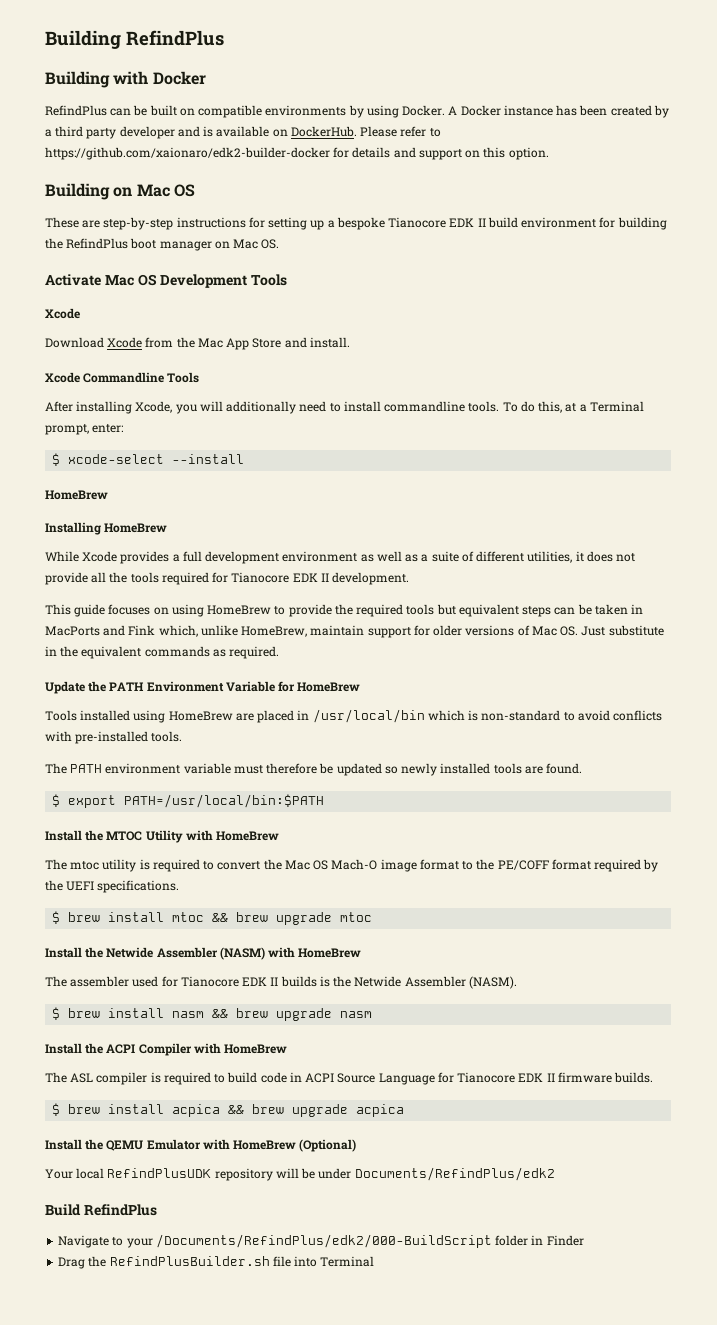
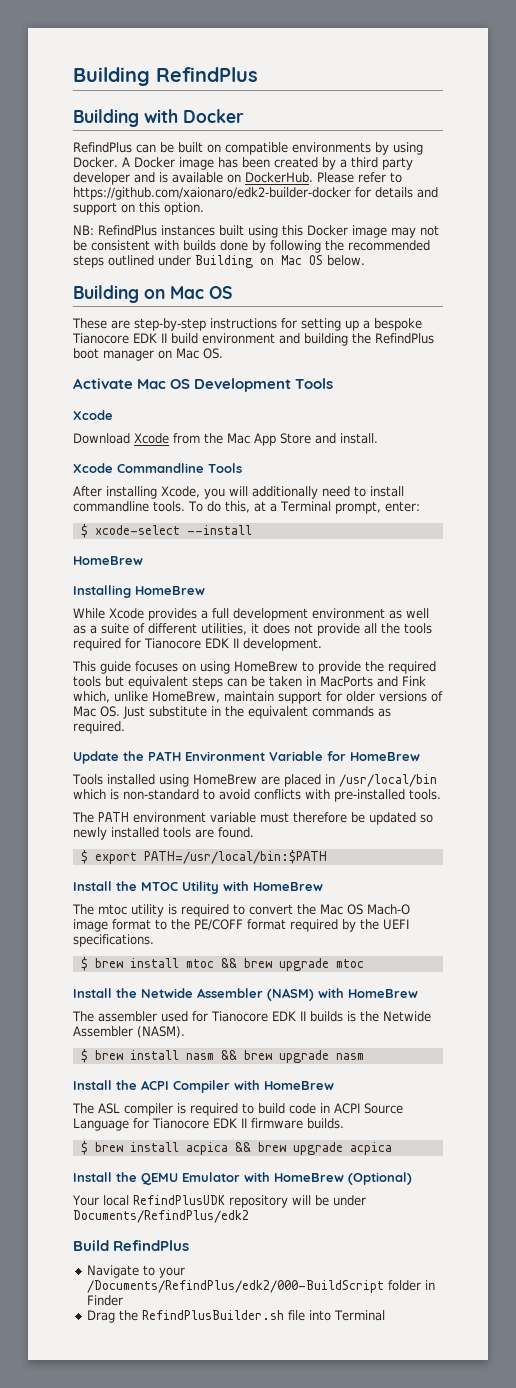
[503,105,553,116] instance -> [178,157,214,170] image
(549, 153) none -> [73,225,439,238] [73,240,430,253] [73,255,365,268] // NB: RefindPlus instances built using this Docker image may not be consistent with builds done by following the recommended steps outlined under Building on Mac OS below.
[599,217,616,228] for -> [279,333,300,344] and

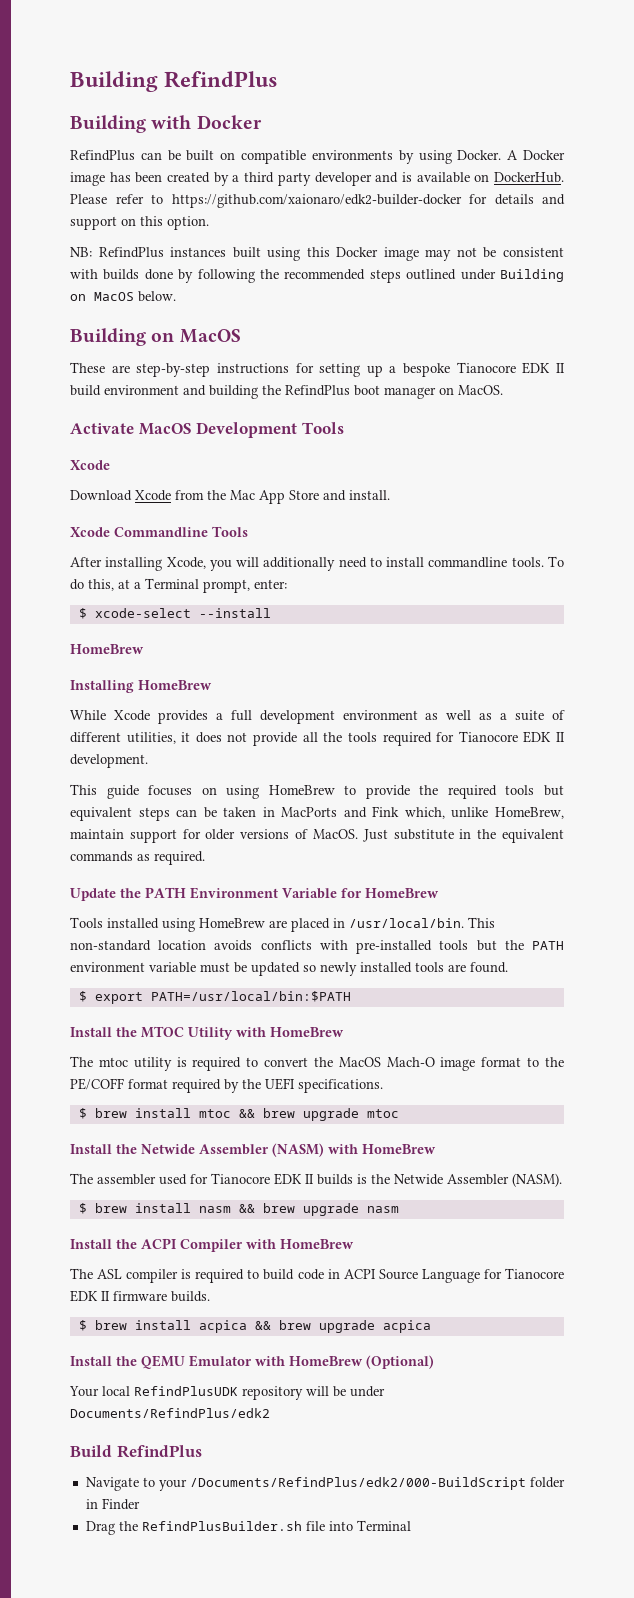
[281,255,323,265] Mac OS -> [94,292,134,301] MacOS
[170,286,232,299] Mac OS -> [179,329,241,343] MacOS
[176,348,223,359] Mac OS. -> [458,385,503,395] MacOS.
[137,379,191,389] Mac OS -> [138,423,192,435] MacOS
[73,706,120,717] Mac OS. -> [312,829,358,839] MacOS.
[338,774,437,787] [73,789,441,802] [72,812,94,823] /usr/local/bin which is non-standard to avoid conflicts with pre-installed tools. // The -> [349,917,495,928] [70,940,524,954] /usr/local/bin. This non-standard location avoids conflicts with pre-installed tools but the
[293,812,347,823] therefore -> (230, 967) none
[320,904,363,915] Mac OS -> [338,1057,381,1067] MacOS

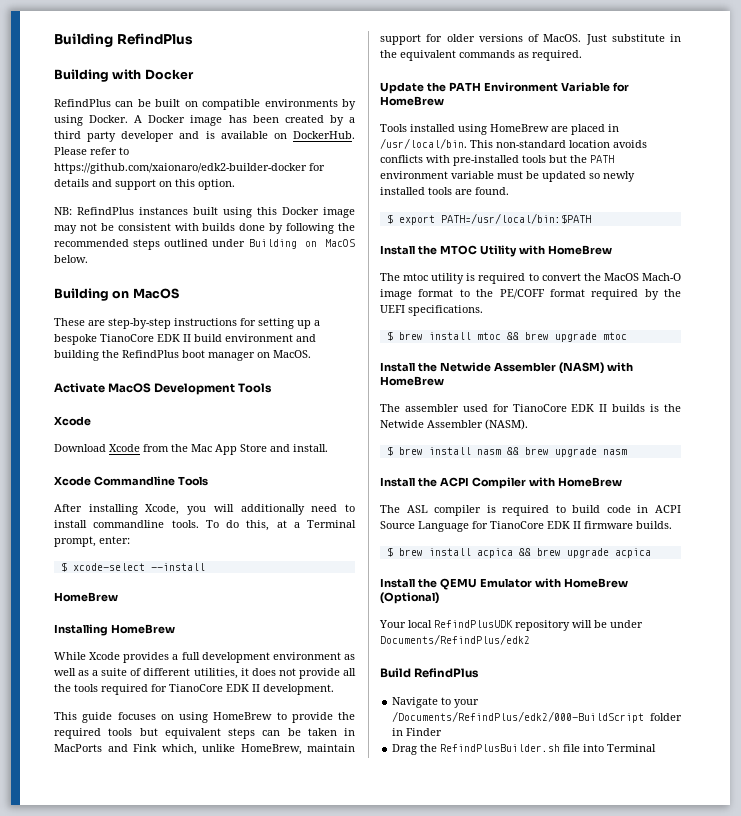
[456,362,516,373] Tianocore -> [100,334,154,342] TianoCore
[458,731,518,742] Tianocore -> [169,684,223,692] TianoCore
[211,1173,270,1184] Tianocore -> [512,404,567,412] TianoCore
[505,1268,564,1279] Tianocore -> [490,521,544,529] TianoCore

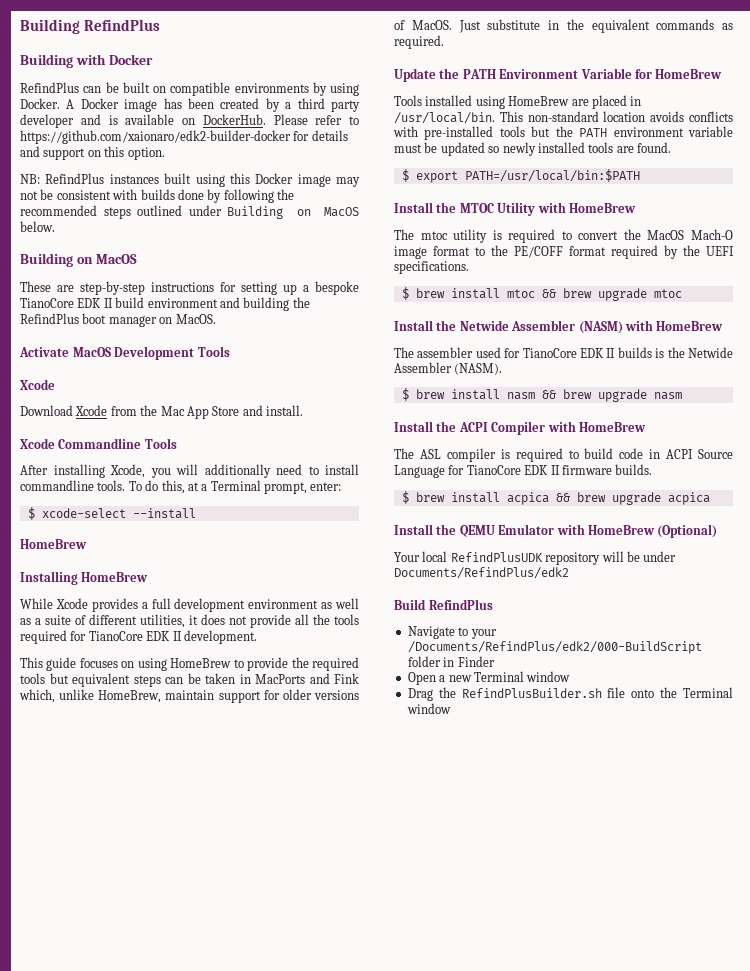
(443, 732) none -> [407,671,571,685] // Open a new Terminal window
[583,744,657,752] into Terminal -> [631,687,733,698] [406,703,451,714] onto the Terminal window

